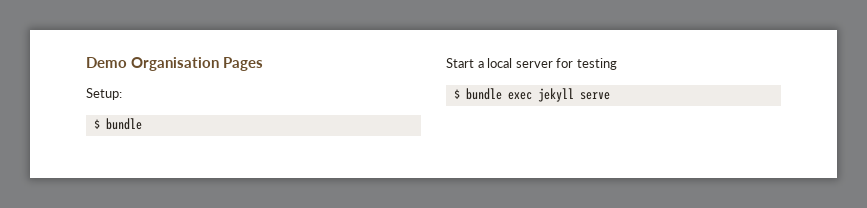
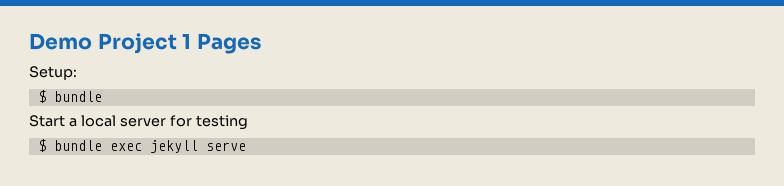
[131,57,220,71] Organisation -> [97,33,192,54] Project 1

